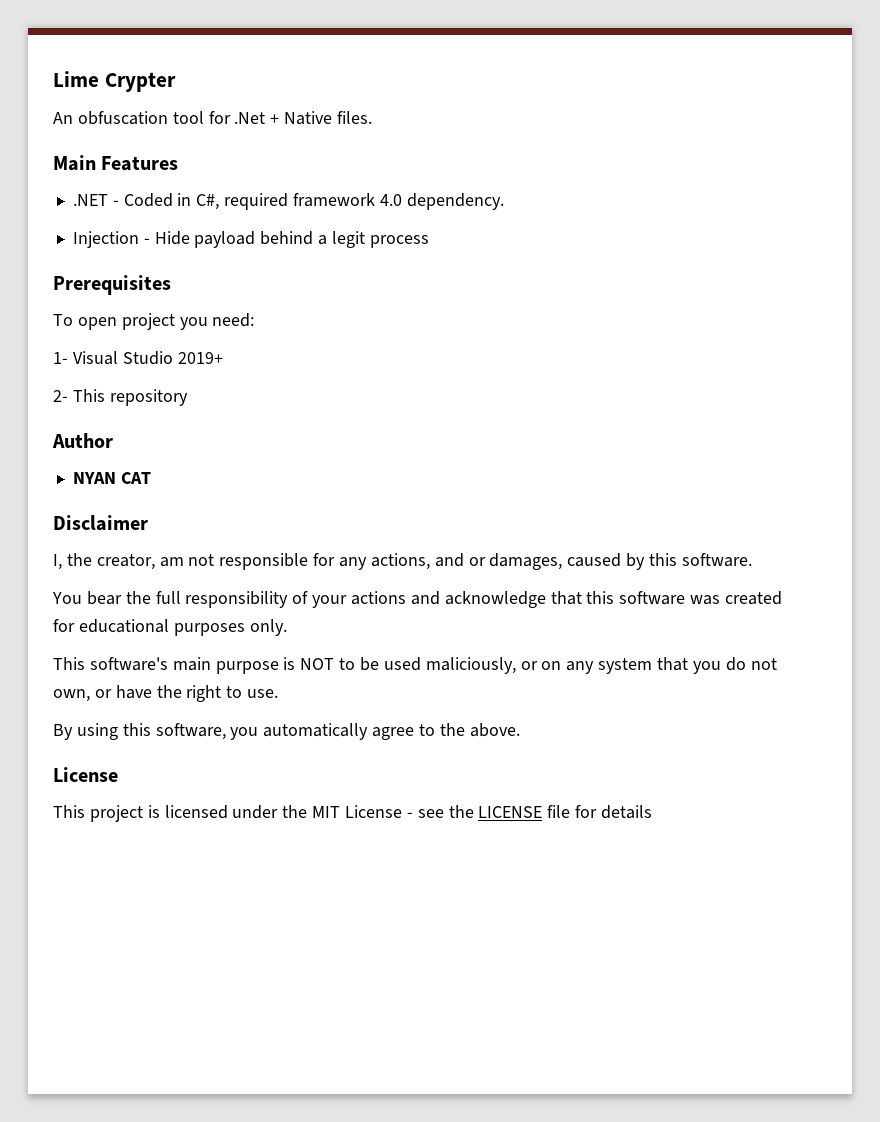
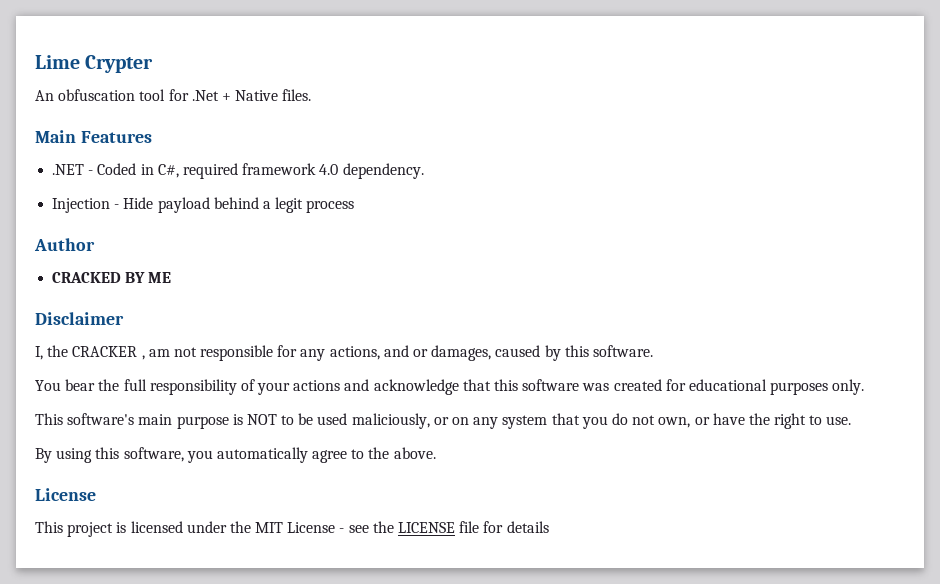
[53,275,171,295] [53,313,255,330] [53,351,223,365] [53,389,188,406] [52,433,113,448] [72,472,151,484] Prerequisites // To open project you need: // 1- Visual Studio 2019+ // 2- This repository // Author // NYAN CAT -> [34,238,95,251] [52,272,172,283] Author // CRACKED BY ME
[96,554,155,570] creator, -> [72,346,145,360] CRACKER ,

